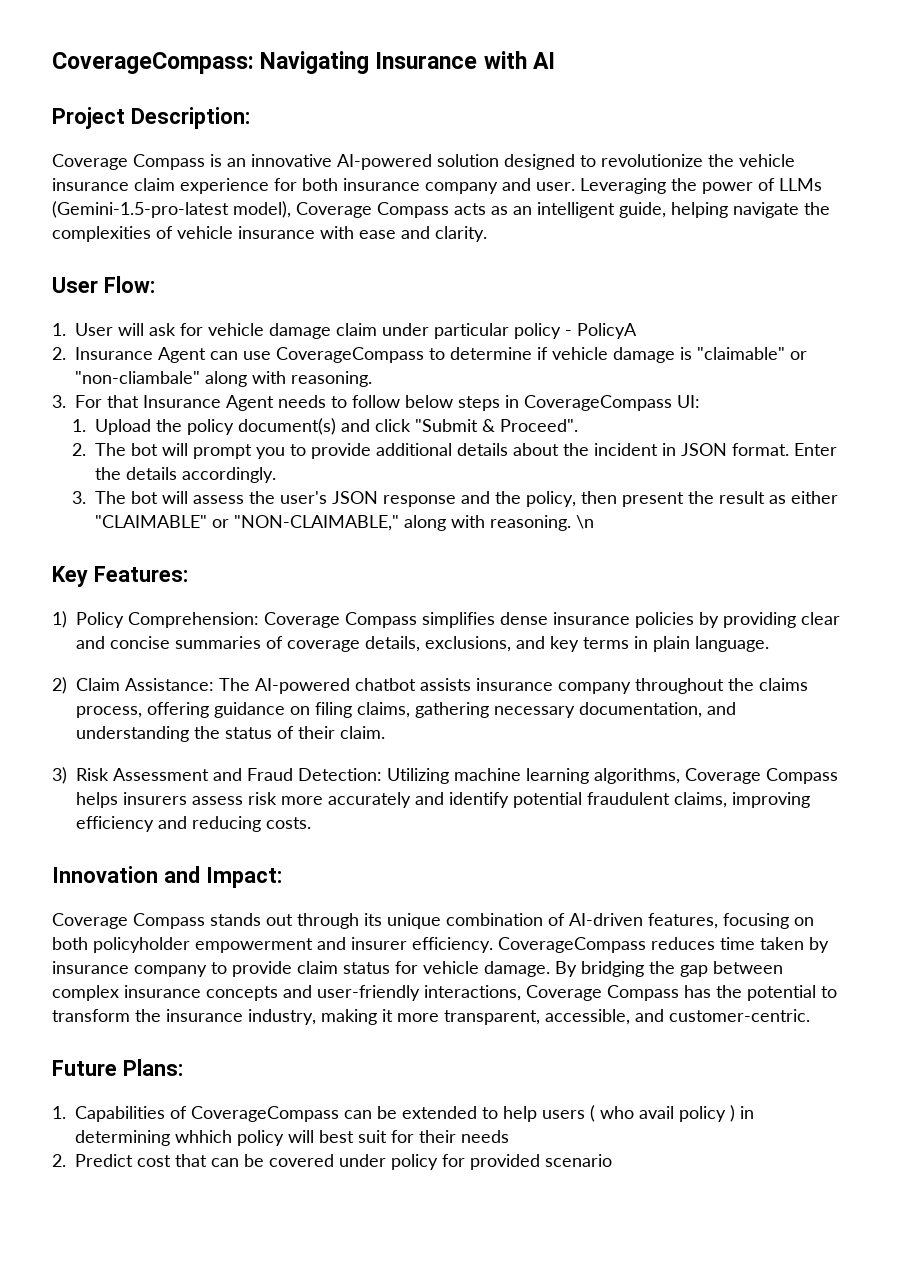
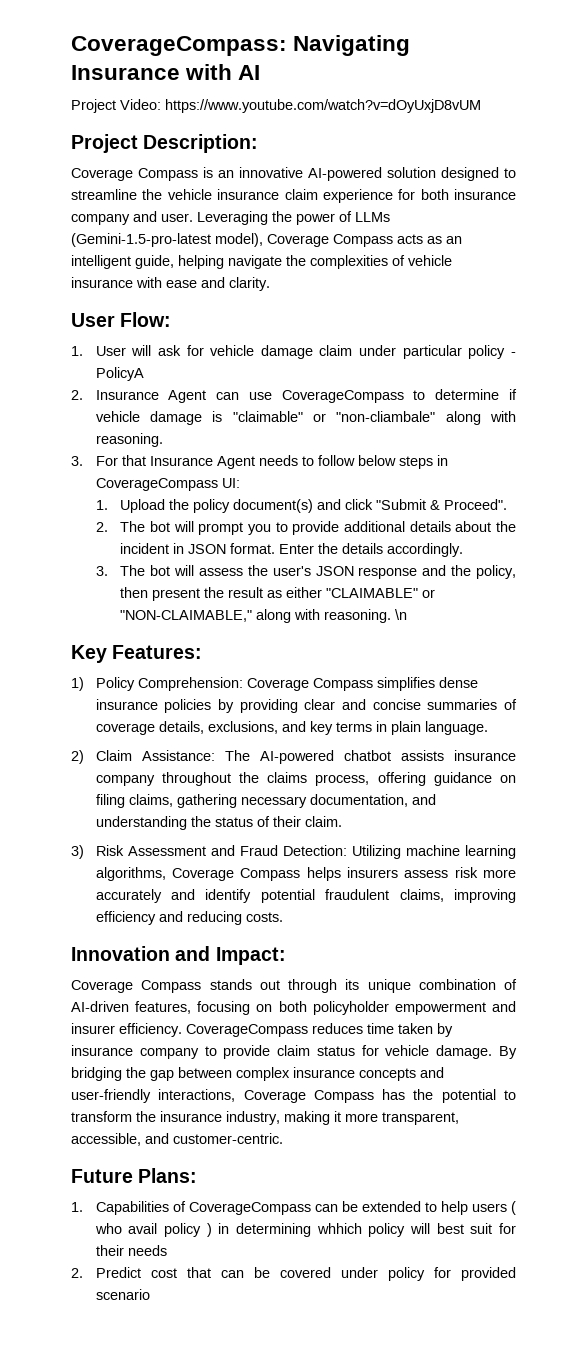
(555, 60) none -> [71,99,481,113] // Project Video: https://www.youtube.com/watch?v=dOyUxjD8vUM
[601,154,703,167] revolutionize -> [71,189,137,200] streamline

